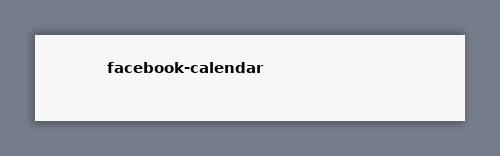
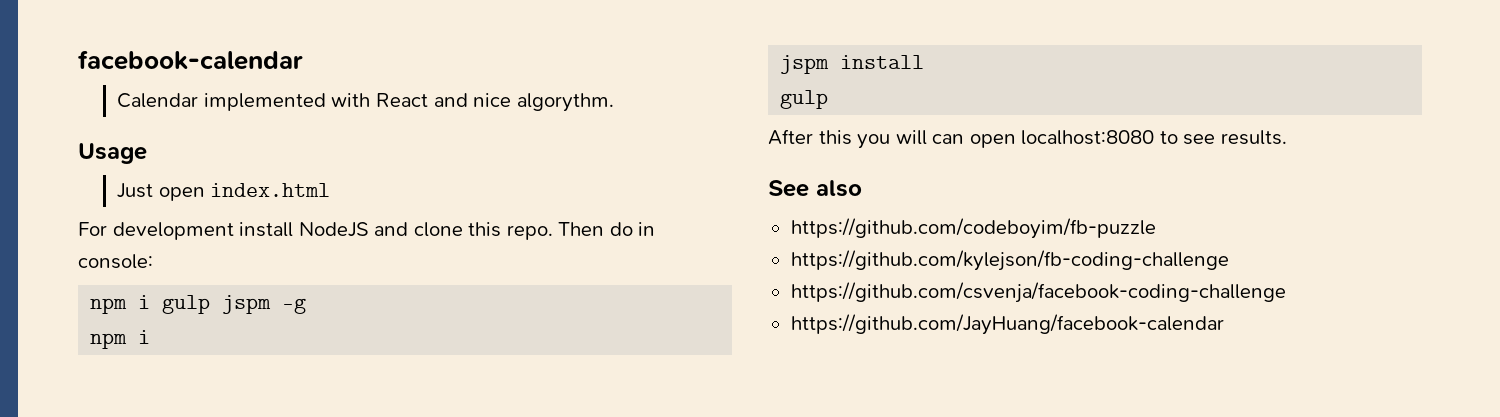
(264, 67) none -> [117,93,614,112] [78,143,147,164] [117,183,331,201] [78,222,656,240] [78,254,153,269] [90,295,307,314] [90,330,151,349] [780,55,925,74] [780,90,829,109] [768,129,1287,149] [768,180,862,197] [790,218,1156,239] [790,250,1229,271] [790,282,1286,303] [790,314,1224,335] // Calendar implemented with React and nice algorythm. // Usage // Just open index.html // For development install NodeJS and clone this repo. Then do in console: // npm i gulp jspm -g // npm i // jspm install // gulp // After this you will can open localhost:8080 to see results. // See also // https://github.com/codeboyim/fb-puzzle // https://github.com/kylejson/fb-coding-challenge // https://github.com/csvenja/facebook-coding-challenge // https://github.com/JayHuang/facebook-calendar

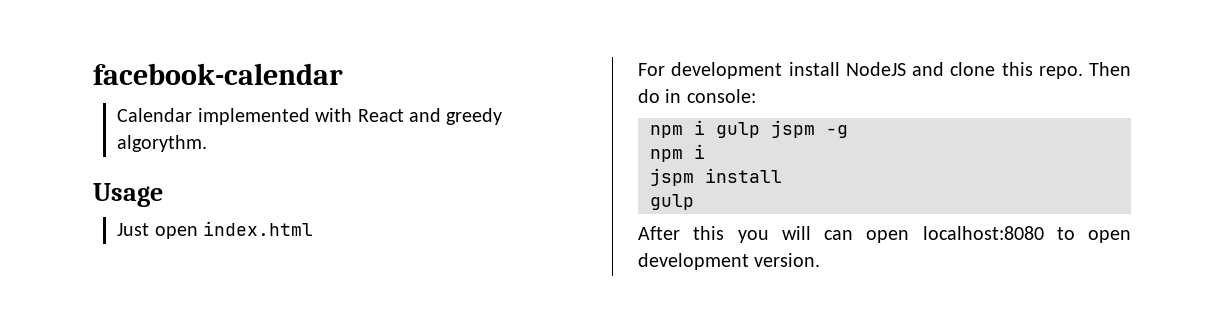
[473,93,512,107] nice -> [446,108,503,125] greedy
[1183,130,1287,145] [768,180,862,197] [790,218,1156,239] [790,250,1229,271] [790,282,1286,303] [790,314,1224,335] see results. // See also // https://github.com/codeboyim/fb-puzzle // https://github.com/kylejson/fb-coding-challenge // https://github.com/csvenja/facebook-coding-challenge // https://github.com/JayHuang/facebook-calendar -> [1088,230,1131,243] [638,253,821,270] open development version.

